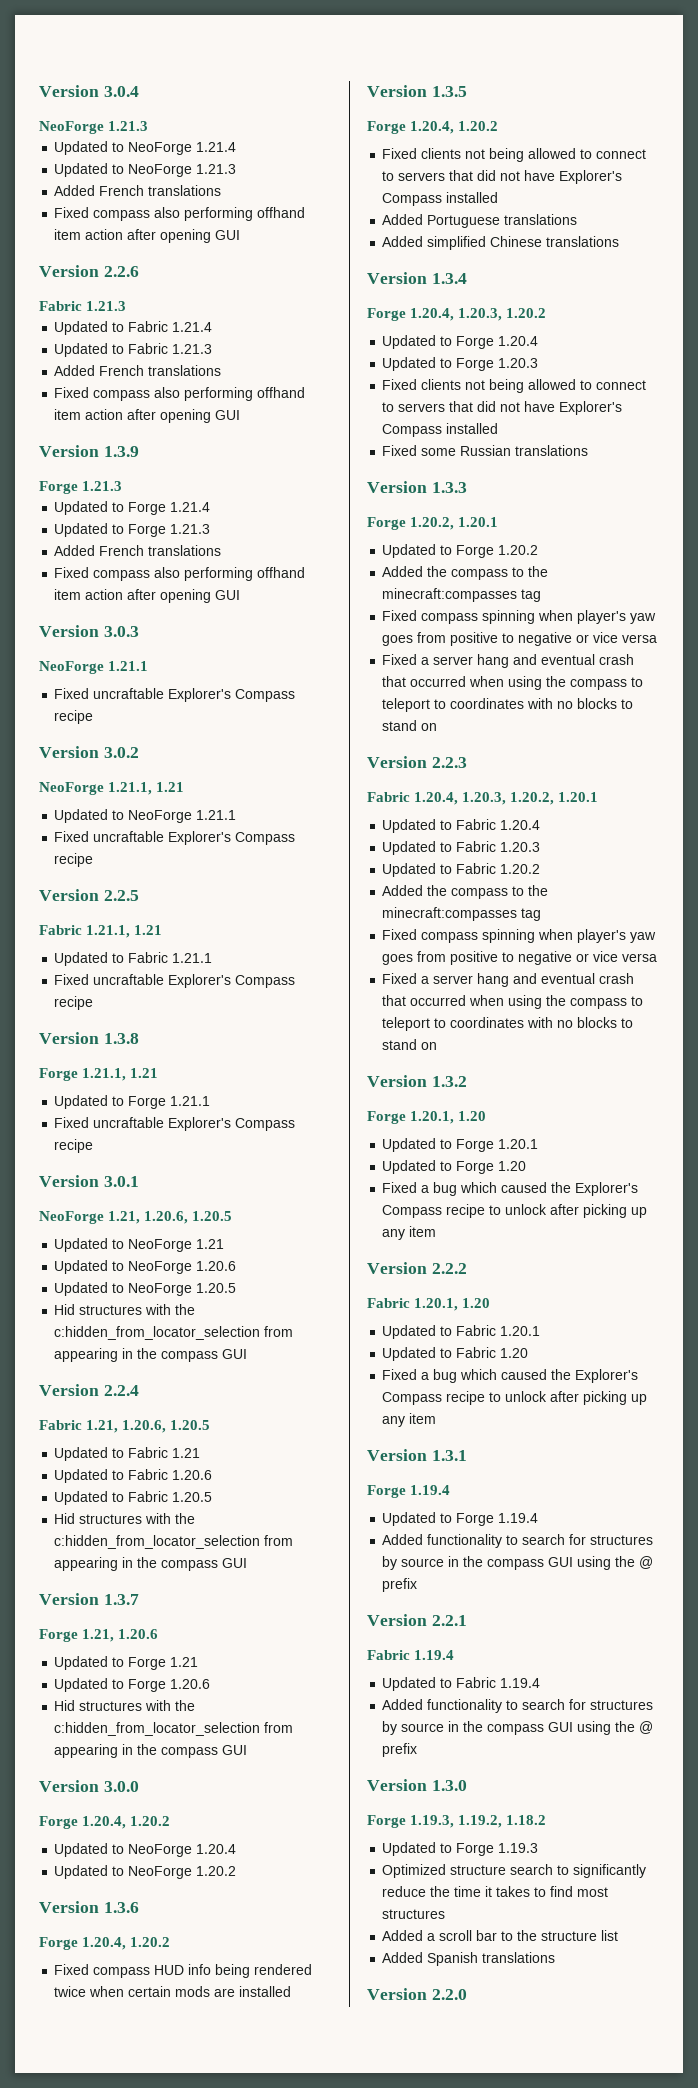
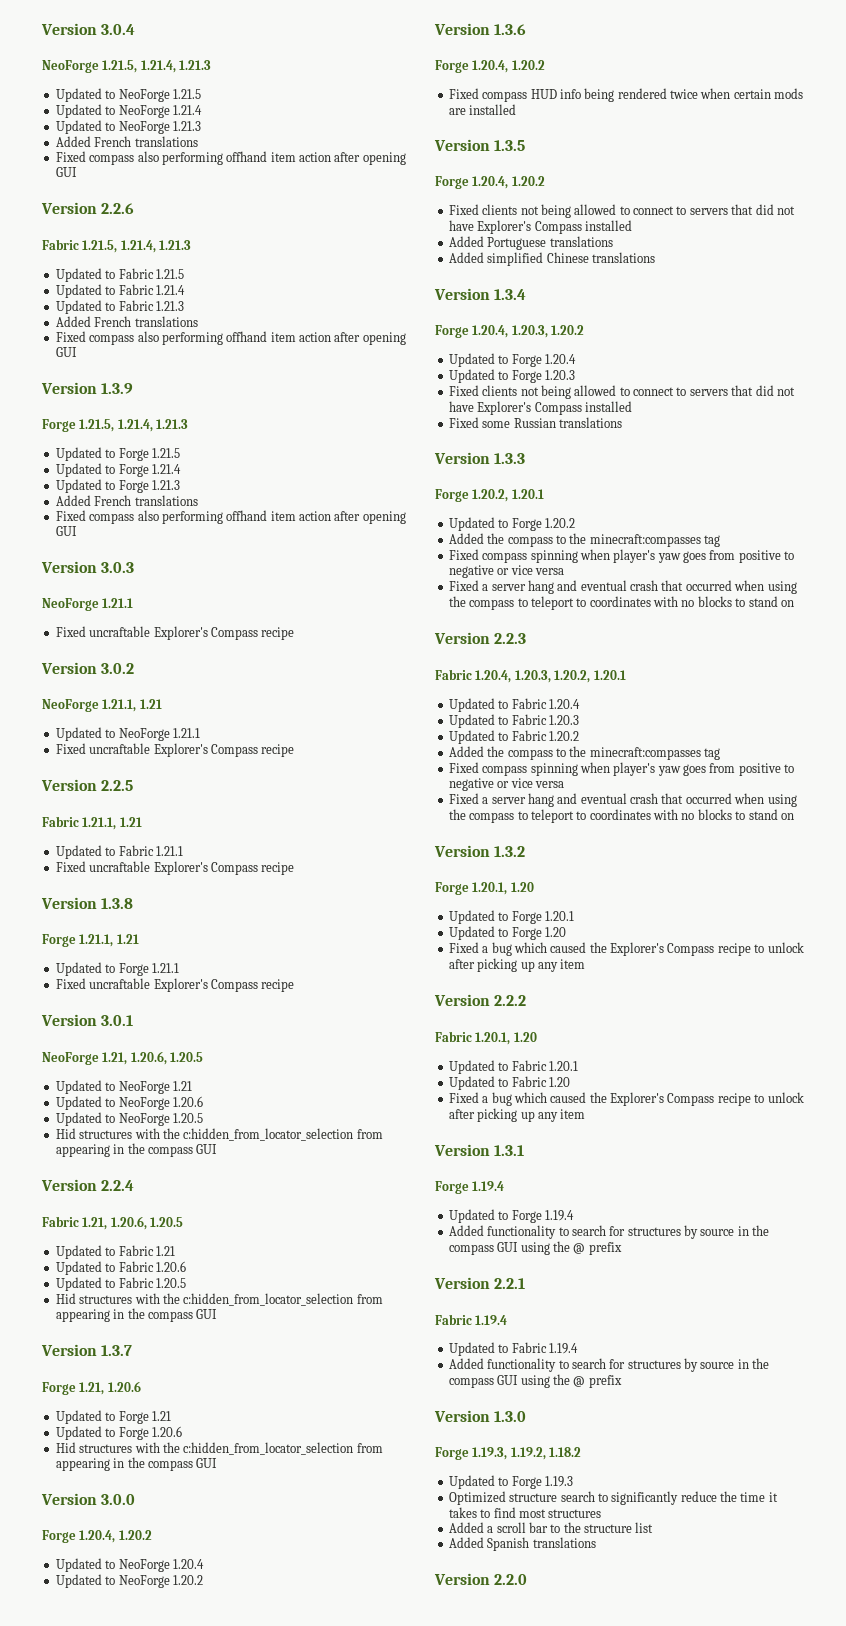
[108,121,149,131] 1.21.3 -> [102,60,212,73] [55,88,201,102] 1.21.5, 1.21.4, 1.21.3 // Updated to NeoForge 1.21.5
[86,301,127,311] 1.21.3 -> [82,240,192,253] [55,268,184,282] 1.21.5, 1.21.4, 1.21.3 // Updated to Fabric 1.21.5
[82,481,123,491] 1.21.3 -> [79,419,189,432] [55,447,180,461] 1.21.5, 1.21.4, 1.21.3 // Updated to Forge 1.21.5

